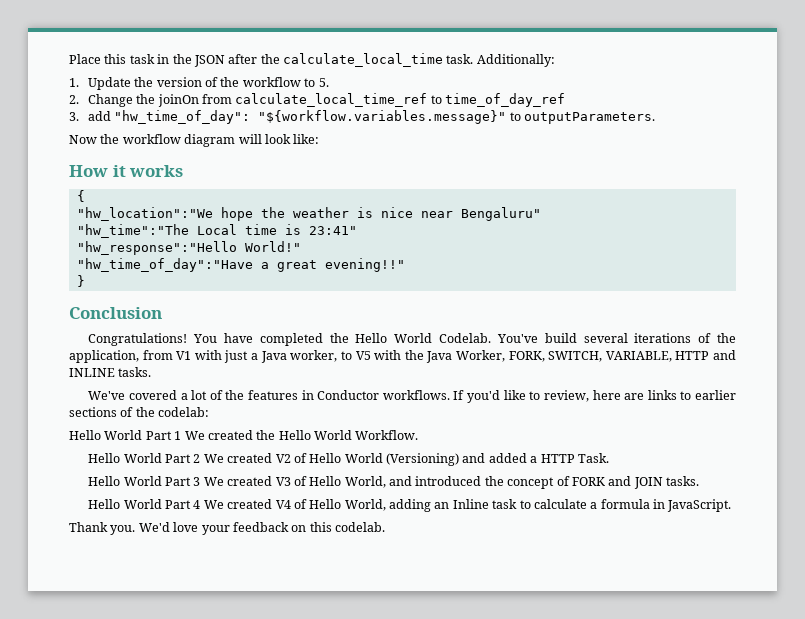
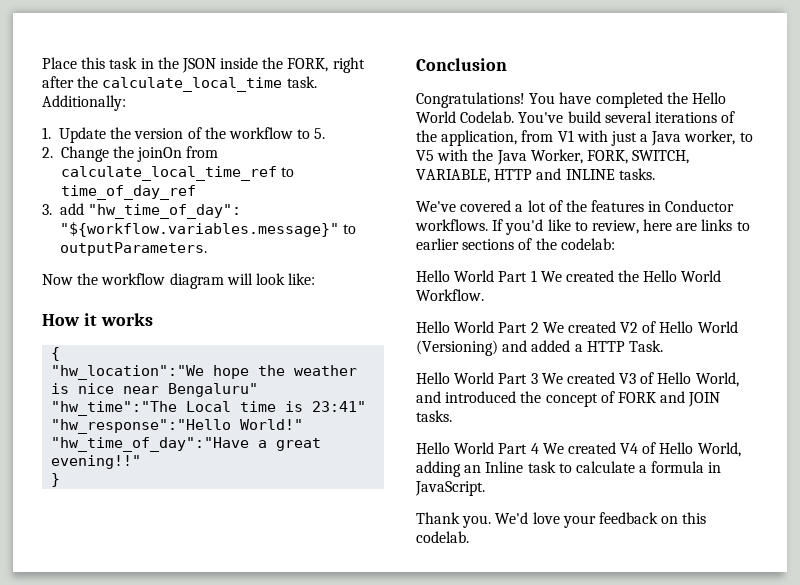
(225, 61) none -> [220,57,365,73] inside the FORK, right

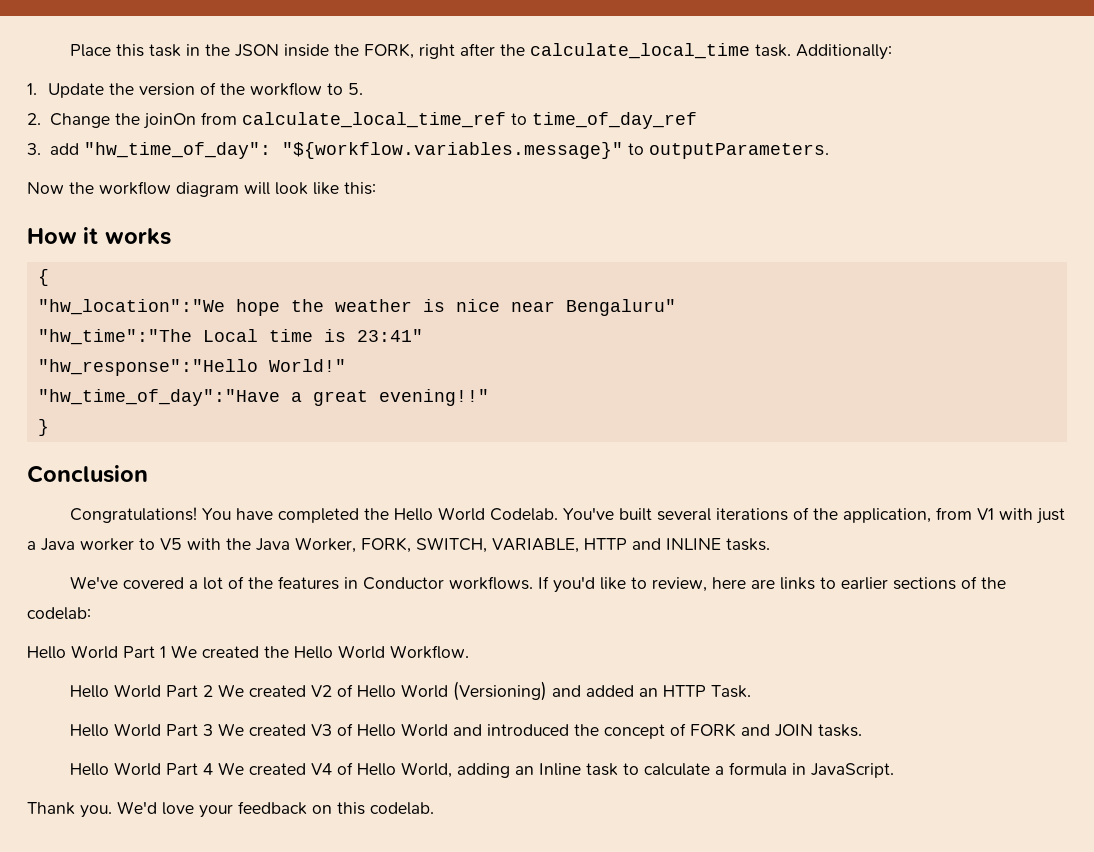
[288,273,316,285] like: -> [313,182,376,195] like this:
[567,111,601,123] build -> [618,508,652,521] built
[684,130,736,145] worker, -> [80,538,134,551] worker
[574,344,583,352] a -> [638,688,658,697] an
[695,372,739,387] World, -> [400,723,448,737] World

